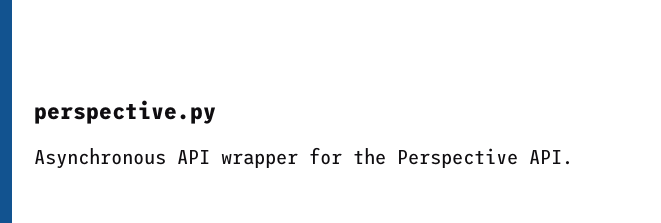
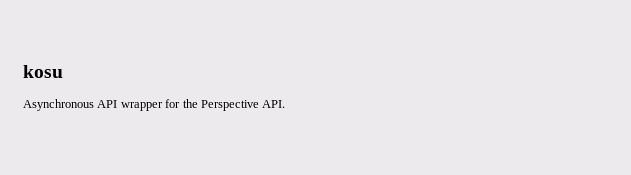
[34,100,216,124] perspective.py -> [23,65,63,78] kosu

